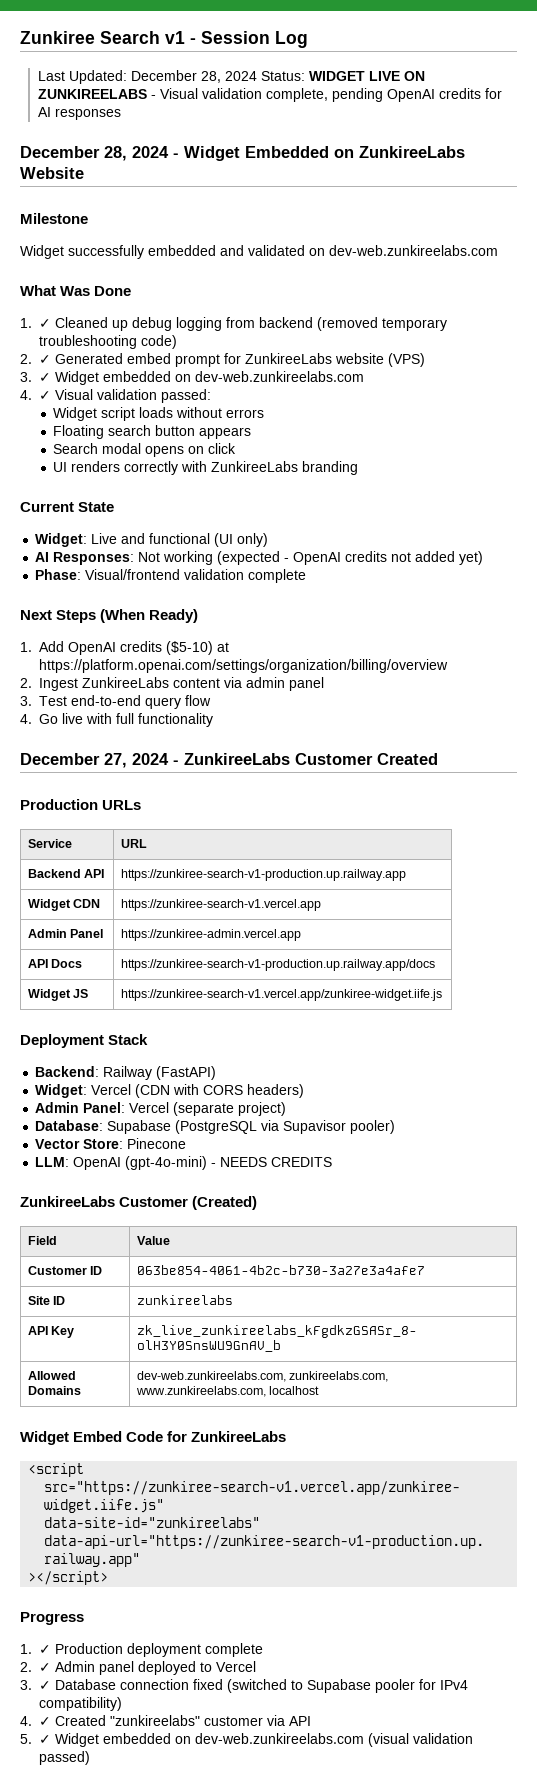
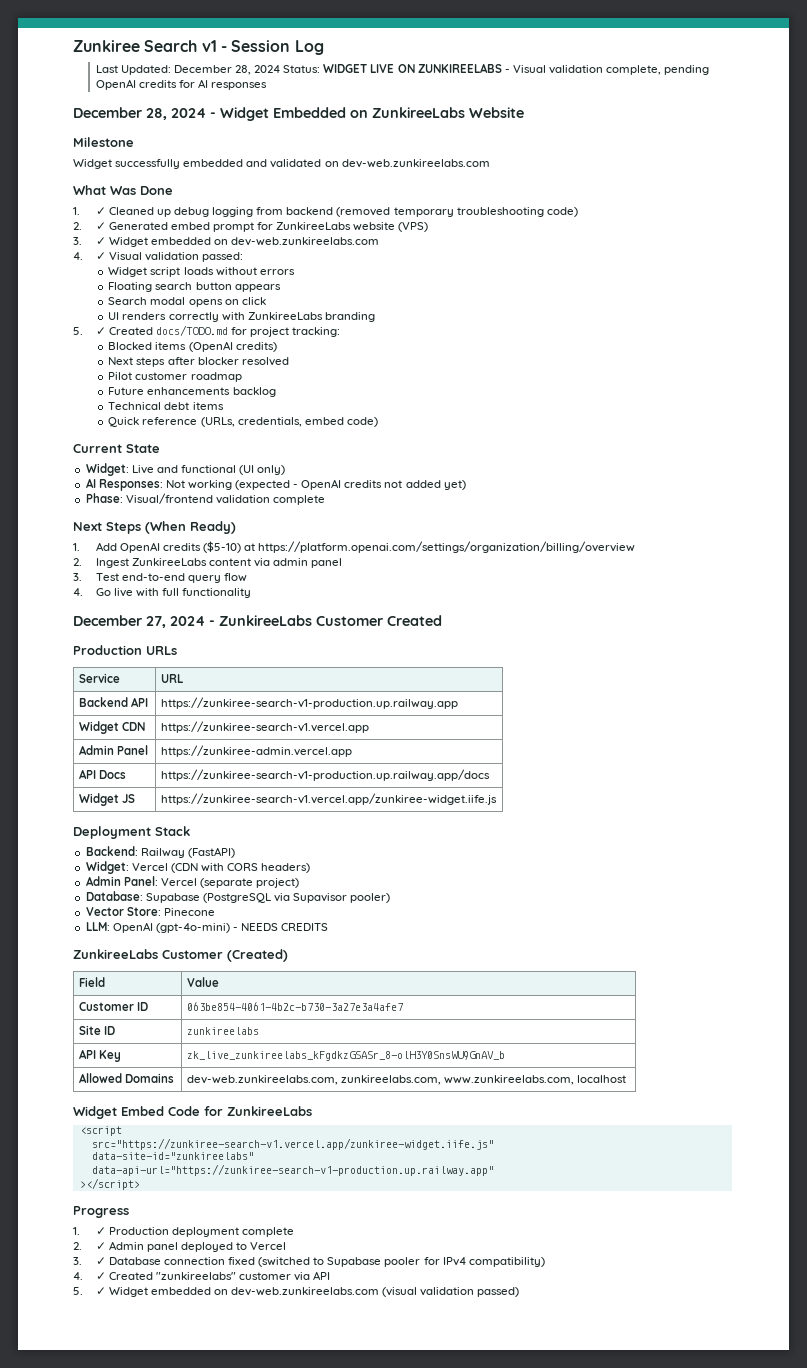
(359, 468) none -> [73,325,341,337] [108,341,277,352] [108,357,289,367] [108,372,242,382] [108,387,276,397] [108,402,224,410] [108,417,378,427] // 5. ✓ Created docs/TODO.md for project tracking: // Blocked items (OpenAI credits) // Next steps after blocker resolved // Pilot customer roadmap // Future enhancements backlog // Technical debt items // Quick reference (URLs, credentials, embed code)

